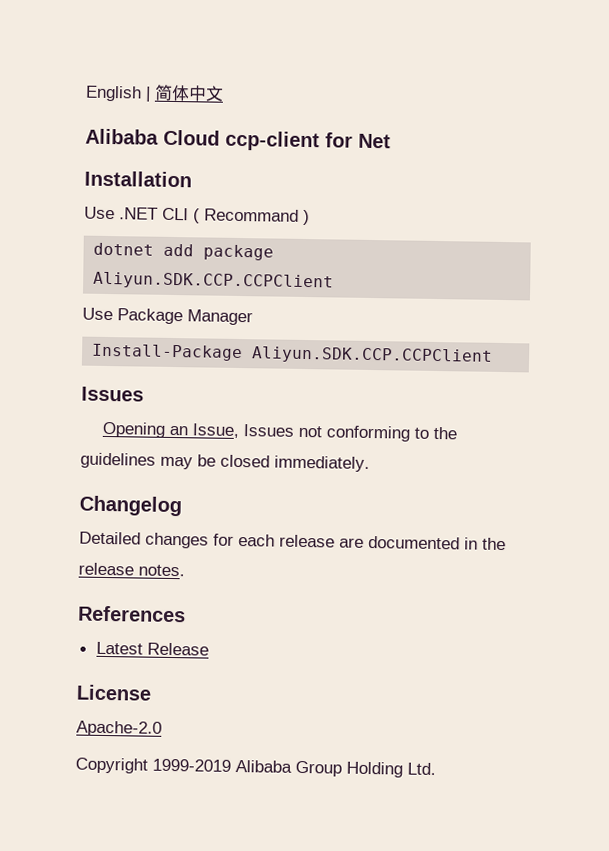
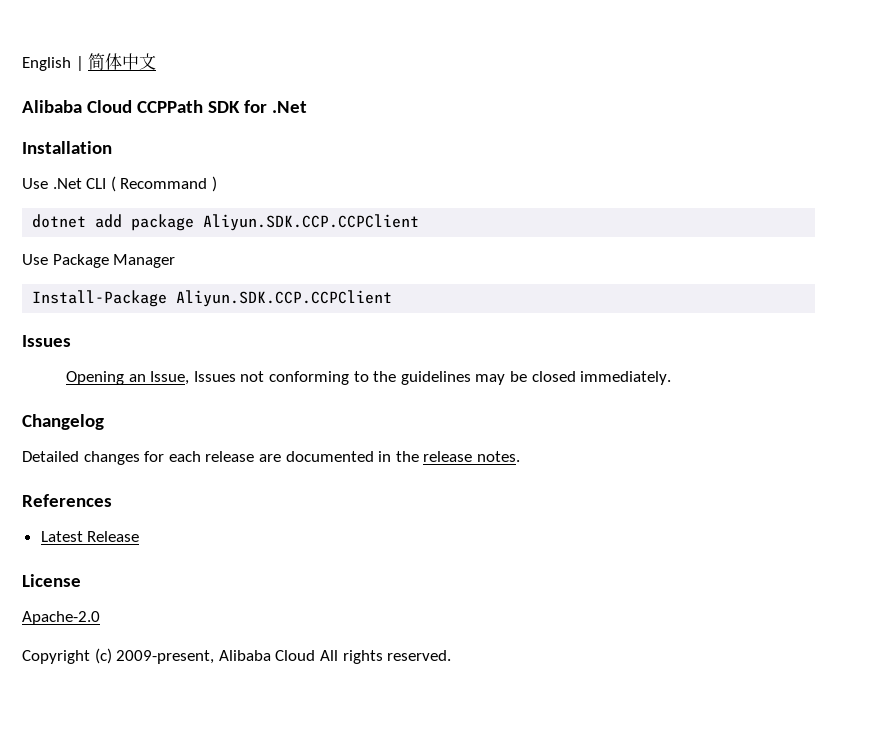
[225,130,391,152] ccp-client for Net -> [136,100,307,113] CCPPath SDK for .Net
[119,207,158,220] .NET -> [52,178,82,189] .Net
[152,758,436,778] 1999-2019 Alibaba Group Holding Ltd. -> [94,648,452,664] (c) 2009-present, Alibaba Cloud All rights reserved.

